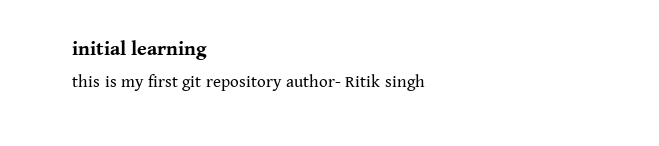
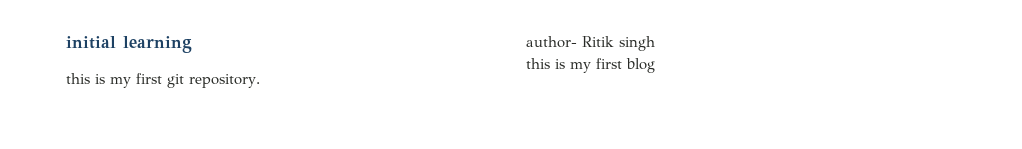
[205,76,282,91] repository -> [189,74,260,88] repository. //
(425, 82) none -> [526,58,655,73] // this is my first blog

